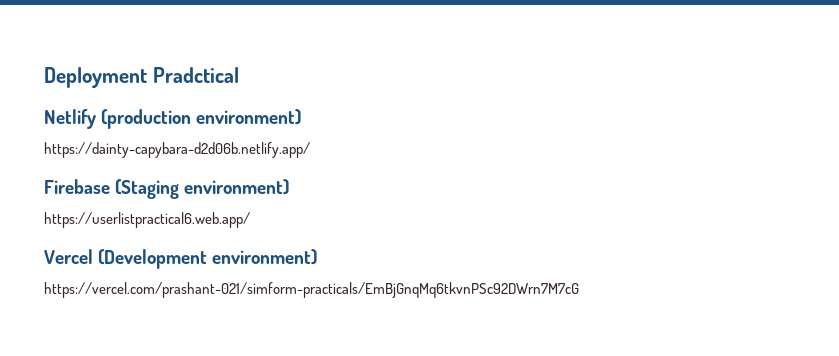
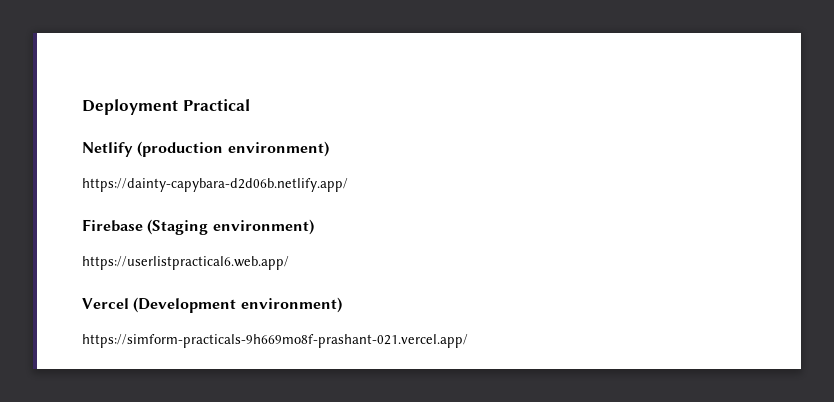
[152,67,239,83] Pradctical -> [182,99,250,111] Practical
[44,282,579,298] https://vercel.com/prashant-021/simform-practicals/EmBjGnqMq6tkvnPSc92DWrn7M7cG -> [82,334,468,348] https://simform-practicals-9h669mo8f-prashant-021.vercel.app/

